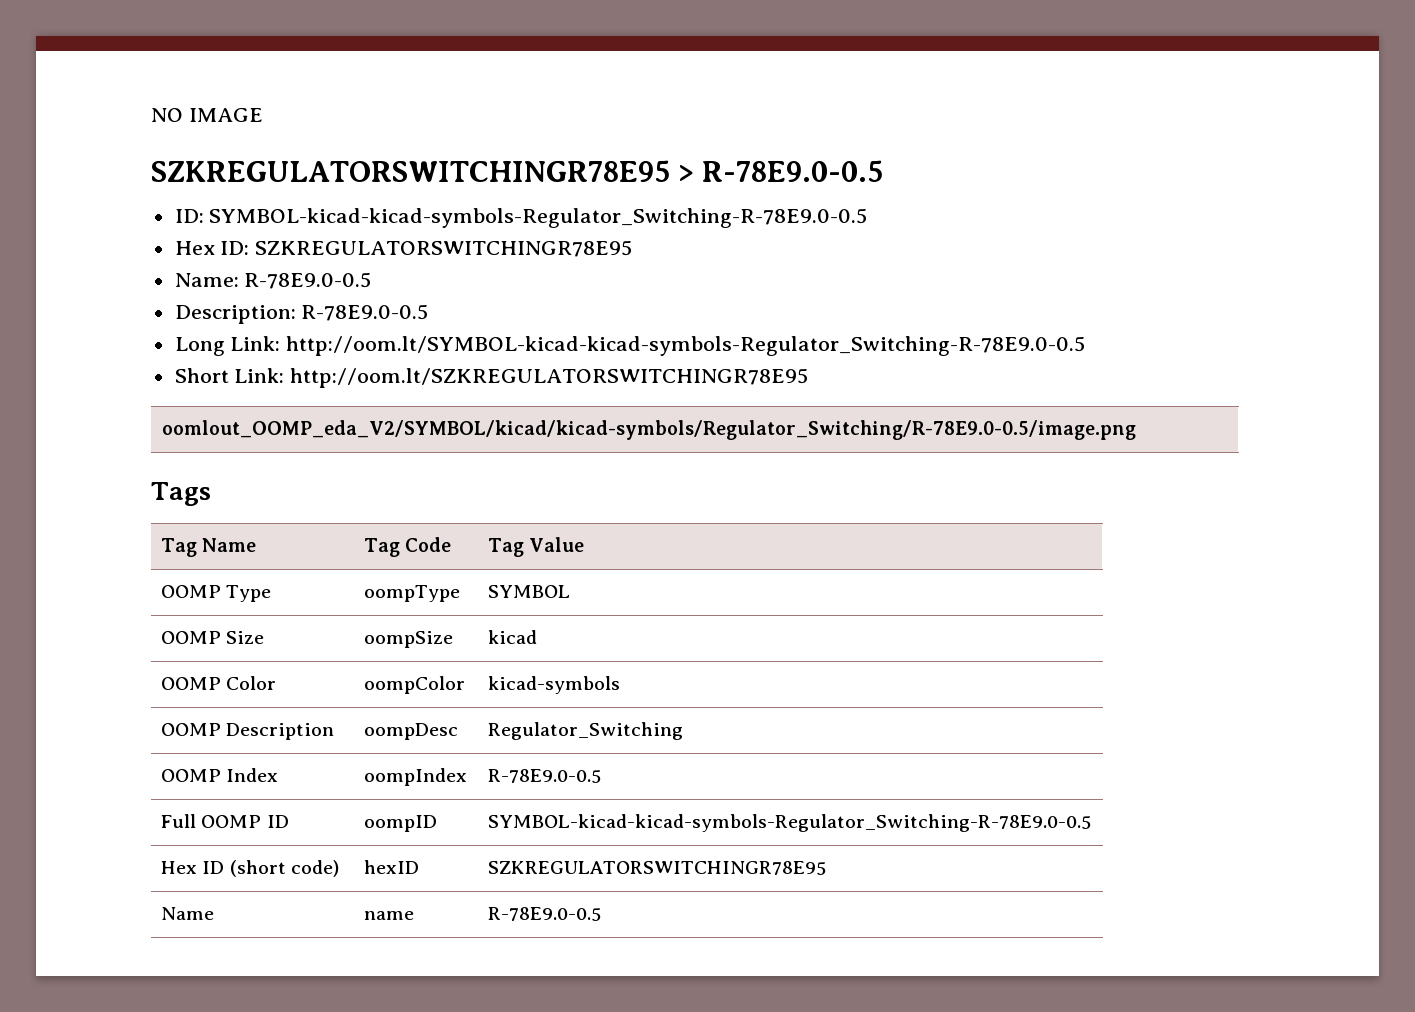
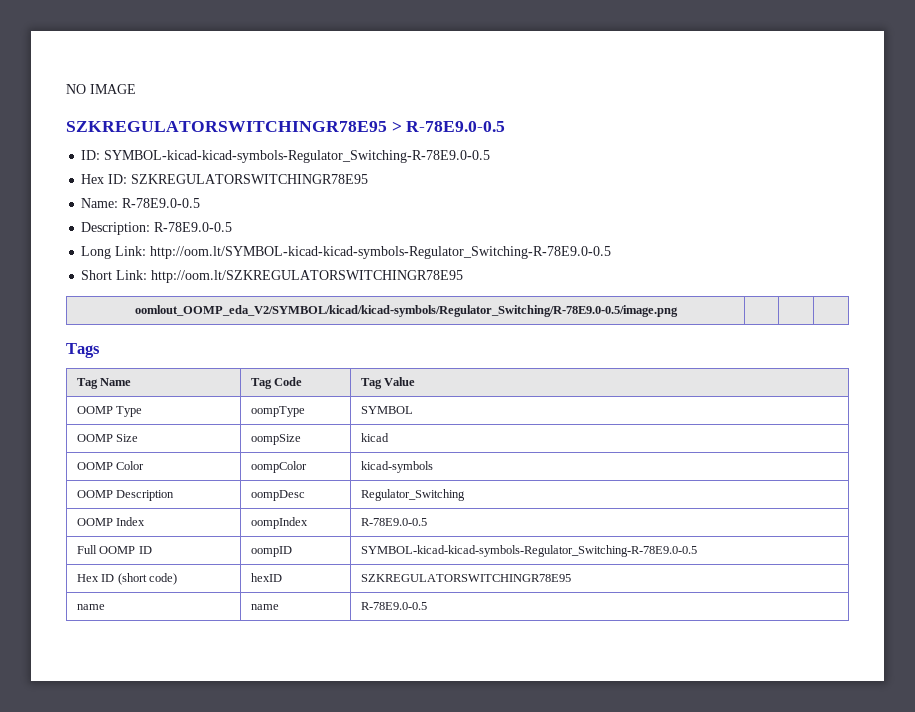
[161,907,215,920] Name -> [76,604,105,610] name

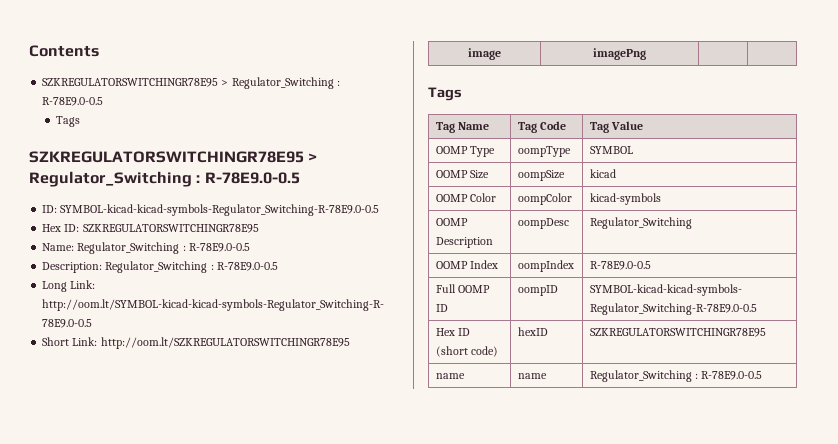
[66,84,136,94] [66,121,402,132] NO IMAGE // SZKREGULATORSWITCHINGR78E95 > -> [29,45,99,57] [42,77,340,89] [42,97,104,106] [55,116,80,127] [29,151,318,163] [29,171,201,187] Contents // SZKREGULATORSWITCHINGR78E95 > Regulator_Switching : R-78E9.0-0.5 // Tags // SZKREGULATORSWITCHINGR78E95 > Regulator_Switching :
(119, 203) none -> [77,242,186,254] Regulator_Switching :
(151, 228) none -> [105,261,214,273] Regulator_Switching :
[134,305,678,317] oomlout_OOMP_eda_V2/SYMBOL/kicad/kicad-symbols/Regulator_Switching/R-78E9.0-0.5/image.png | -> [468,48,501,60] [593,48,646,60] image | imagePng
(279, 607) none -> [589,370,699,382] Regulator_Switching :

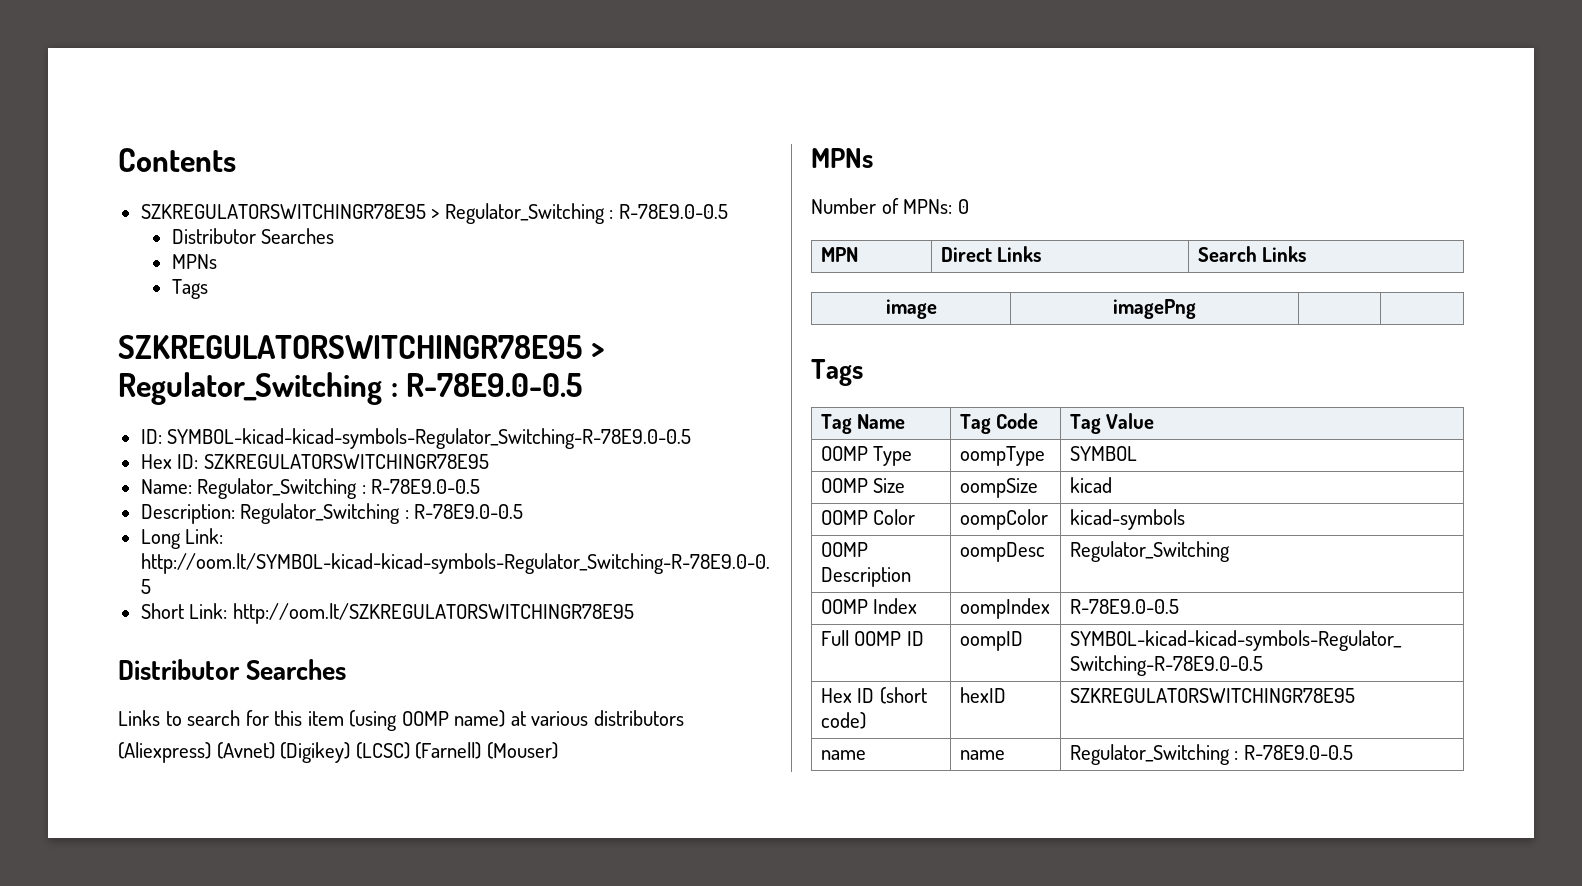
(104, 101) none -> [171,228,335,244] [171,254,217,269] // Distributor Searches // MPNs
(350, 343) none -> [118,659,347,680] [118,710,684,731] [118,742,558,763] [811,148,873,168] [811,198,969,214] [820,247,858,262] [940,246,1042,262] [1197,246,1307,262] // Distributor Searches // Links to search for this item (using OOMP name) at various distributors // (Aliexpress) (Avnet) (Digikey) (LCSC) (Farnell) (Mouser) // MPNs // Number of MPNs: 0 // MPN | Direct Links | Search Links

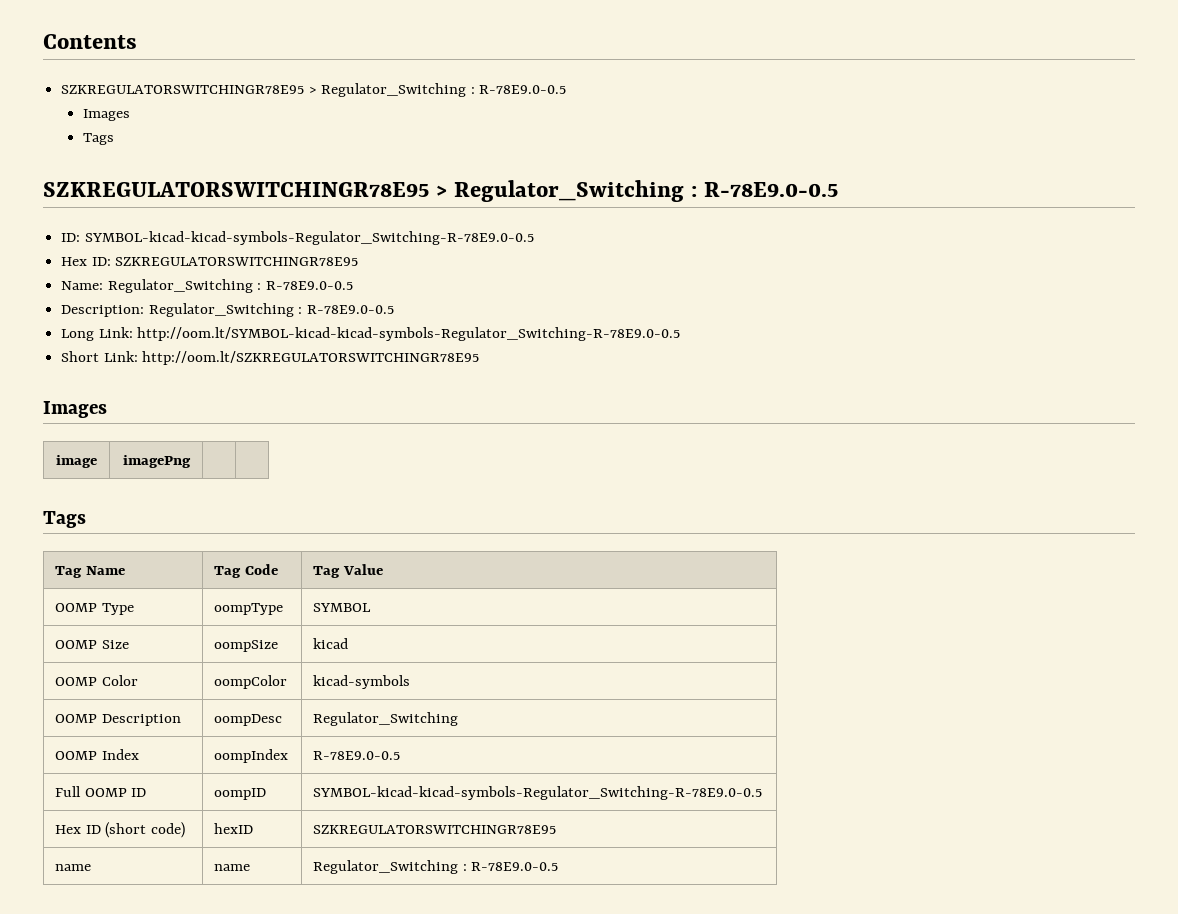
[171,228,335,244] [171,254,217,269] Distributor Searches // MPNs -> [83,109,131,121] Images
[118,659,347,680] [118,710,684,731] [118,742,558,763] [811,148,873,168] [811,198,969,214] [820,247,858,262] [940,246,1042,262] [1197,246,1307,262] Distributor Searches // Links to search for this item (using OOMP name) at various distributors // (Aliexpress) (Avnet) (Digikey) (LCSC) (Farnell) (Mouser) // MPNs // Number of MPNs: 0 // MPN | Direct Links | Search Links -> [43,401,107,418] Images

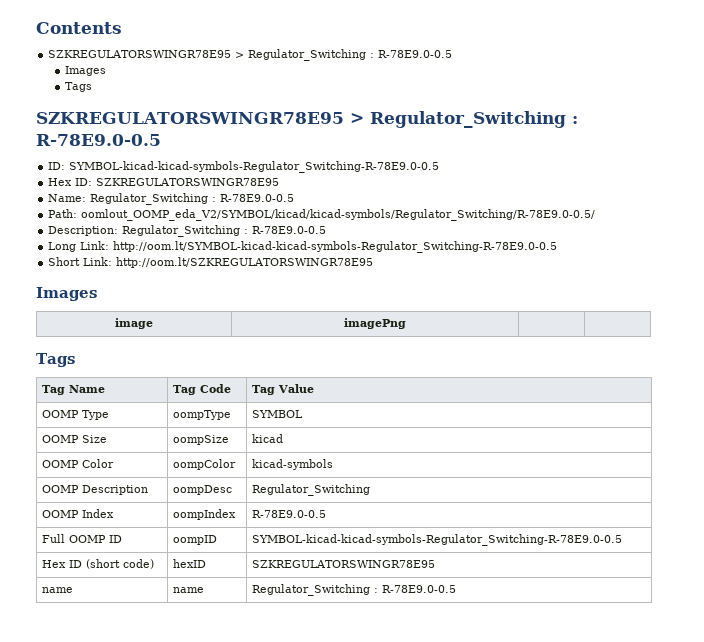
[61,85,305,94] SZKREGULATORSWITCHINGR78E95 -> [48,50,232,58] SZKREGULATORSWINGR78E95
[43,182,429,197] SZKREGULATORSWITCHINGR78E95 -> [36,112,344,124] SZKREGULATORSWINGR78E95
[115,257,359,266] SZKREGULATORSWITCHINGR78E95 -> [96,178,280,186] SZKREGULATORSWINGR78E95
(353, 285) none -> [48,209,596,221] // Path: oomlout_OOMP_eda_V2/SYMBOL/kicad/kicad-symbols/Regulator_Switching/R-78E9.0-0.5/
[142,351,480,365] http://oom.lt/SZKREGULATORSWITCHINGR78E95 -> [116,257,374,268] http://oom.lt/SZKREGULATORSWINGR78E95
[313,825,557,834] SZKREGULATORSWITCHINGR78E95 -> [251,560,435,568] SZKREGULATORSWINGR78E95

